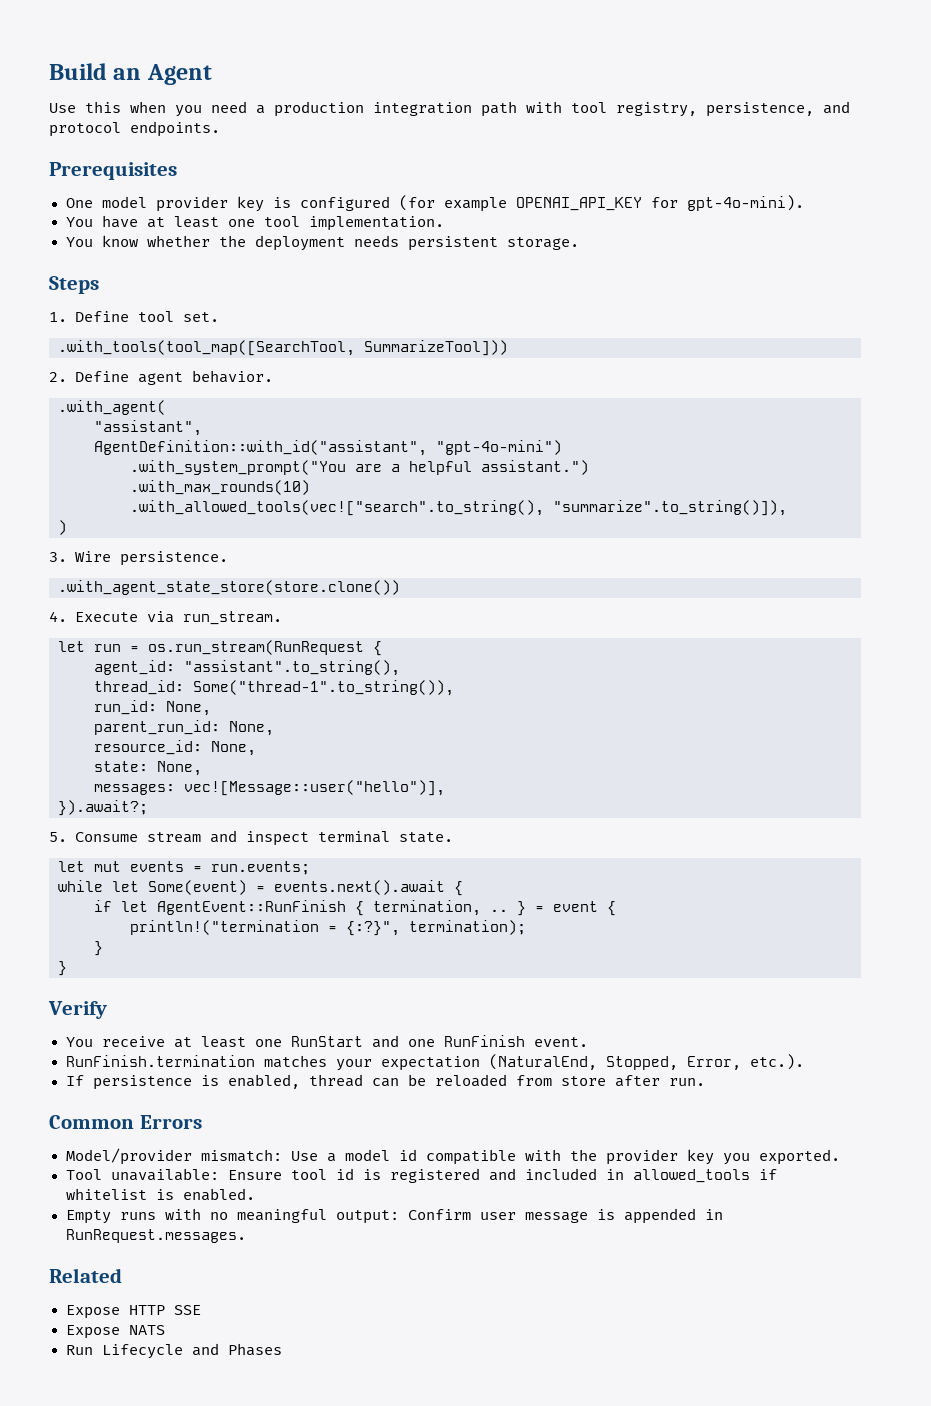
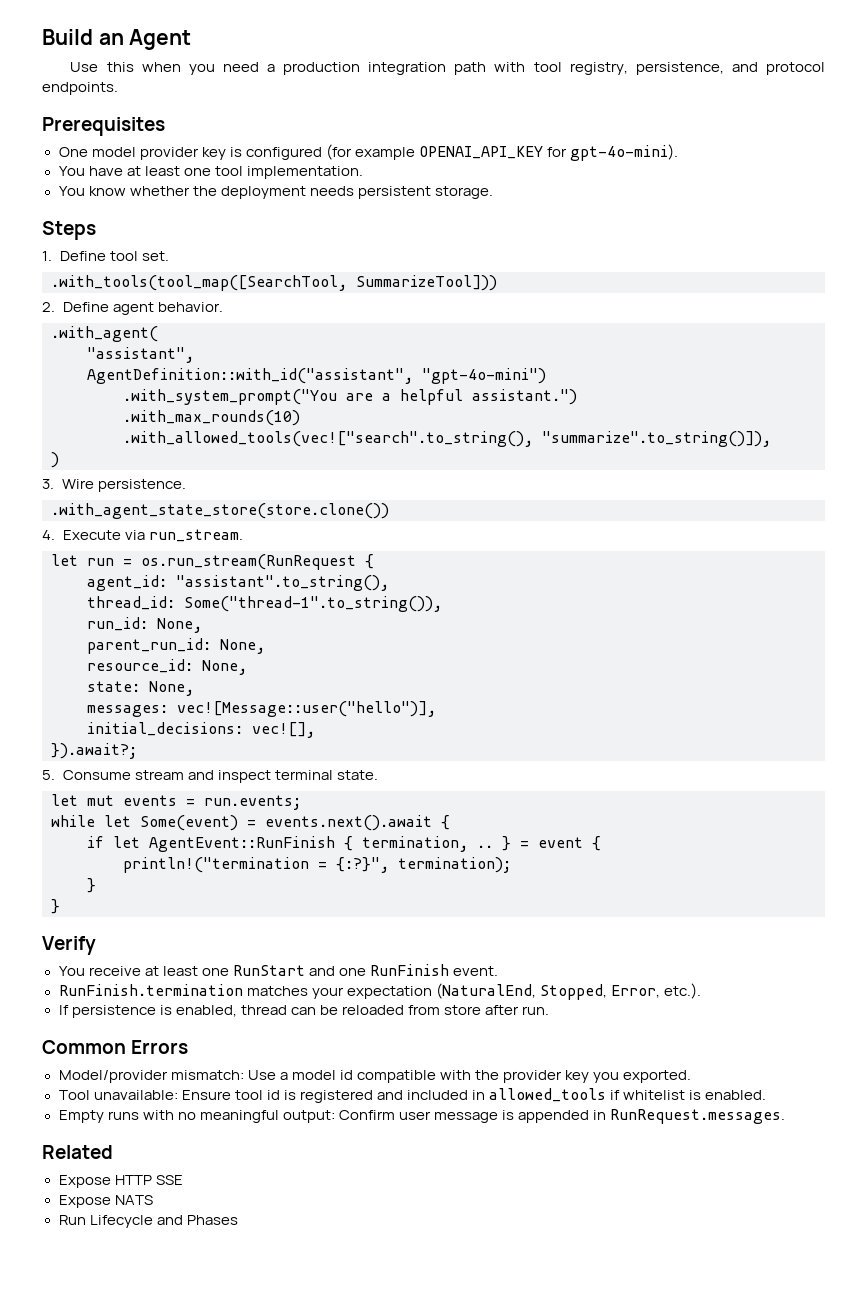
(445, 788) none -> [87,722,315,738] // initial_decisions: vec![],

